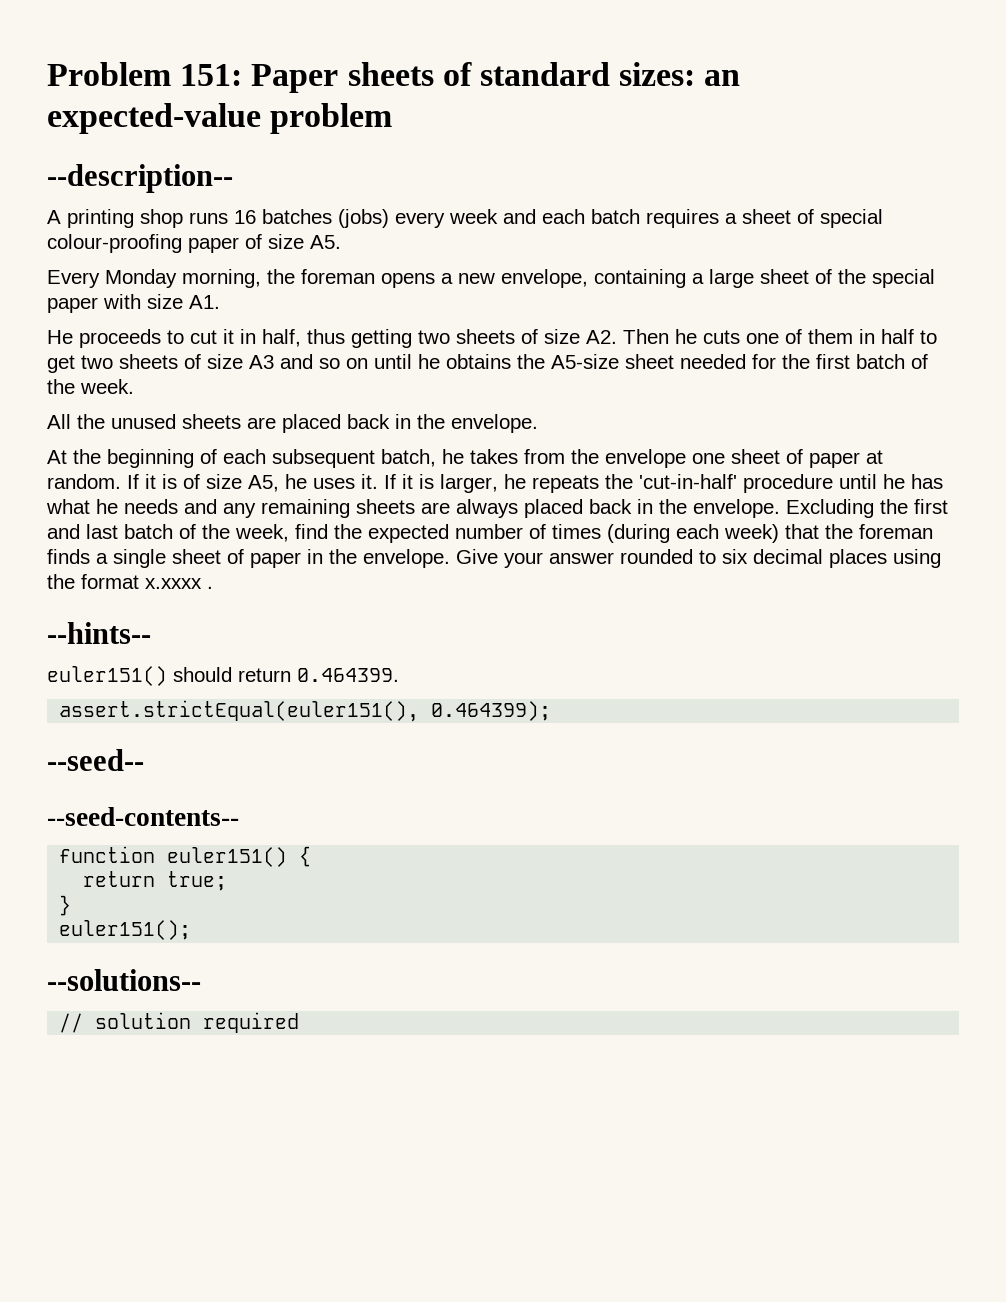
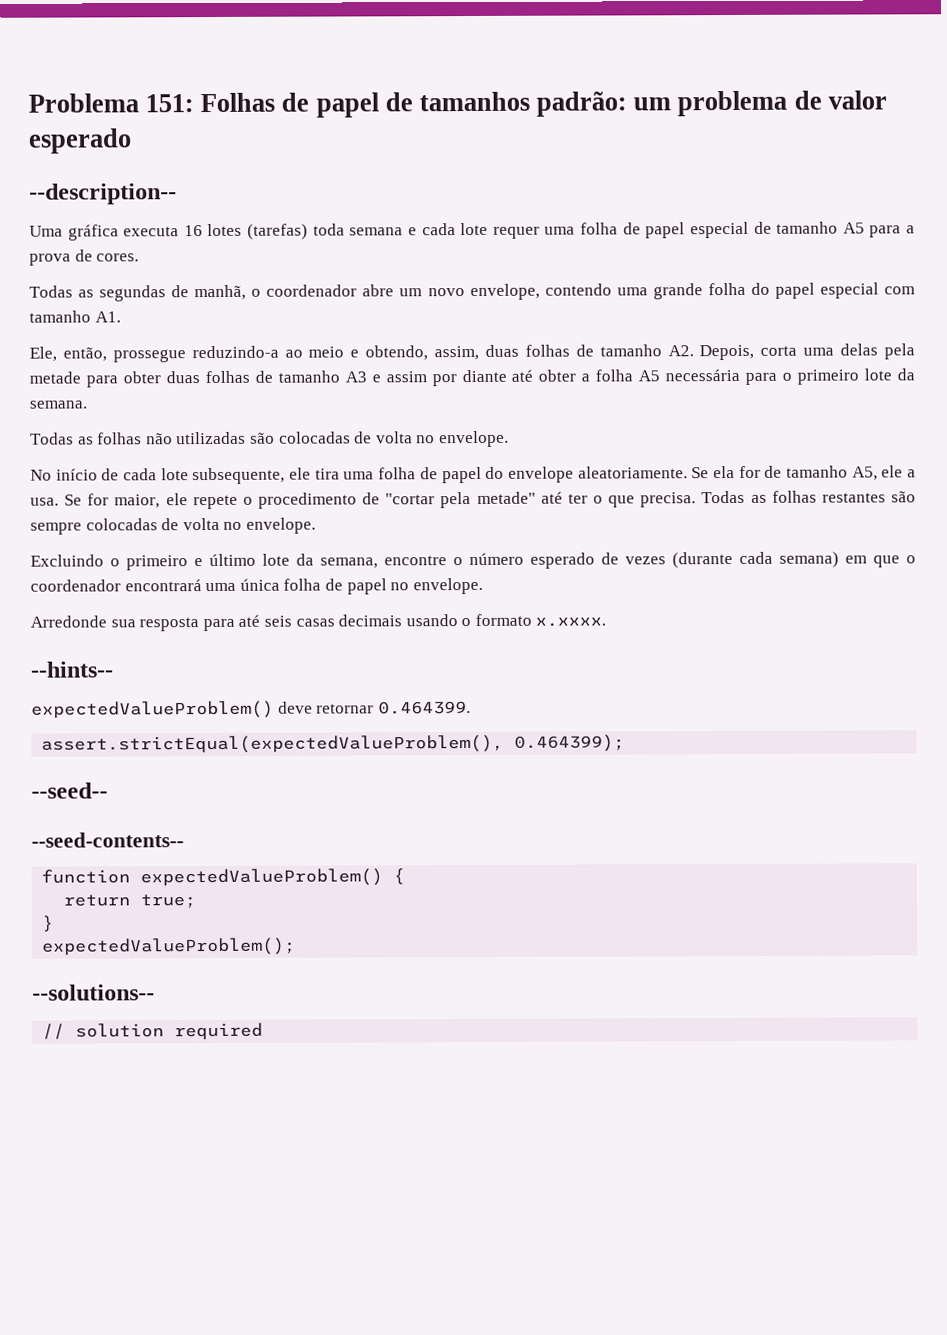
[47,62,741,93] [47,103,393,134] [47,164,233,193] [47,209,883,228] [47,234,341,253] [47,269,935,288] [47,294,220,313] [47,329,937,348] [47,354,928,373] [47,379,134,394] [47,414,538,433] [47,449,883,468] [47,474,943,493] [46,499,948,518] [47,524,933,543] [47,549,941,568] [47,574,213,589] [47,622,151,644] [47,666,291,686] Problem 151: Paper sheets of standard sizes: an expected-value problem // --description-- // A printing shop runs 16 batches (jobs) every week and each batch requires a sheet of special colour-proofing paper of size A5. // Every Monday morning, the foreman opens a new envelope, containing a large sheet of the special paper with size A1. // He proceeds to cut it in half, thus getting two sheets of size A2. Then he cuts one of them in half to get two sheets of size A3 and so on until he obtains the A5-size sheet needed for the first batch of the week. // All the unused sheets are placed back in the envelope. // At the beginning of each subsequent batch, he takes from the envelope one sheet of paper at random. If it is of size A5, he uses it. If it is larger, he repeats the 'cut-in-half' procedure until he has what he needs and any remaining sheets are always placed back in the envelope. Excluding the first and last batch of the week, find the expected number of times (during each week) that the foreman finds a single sheet of paper in the envelope. Give your answer rounded to six decimal places using the format x.xxxx . // --hints-- // euler151() should return -> [28,90,887,118] [28,128,132,154] [29,183,177,205] [29,221,915,241] [29,249,140,266] [29,282,915,302] [29,310,121,323] [29,343,916,363] [29,368,916,388] [29,400,88,409] [30,430,509,448] [30,465,916,485] [30,490,916,510] [30,517,316,535] [30,551,916,571] [30,577,483,595] [30,613,607,632] [30,661,114,678] [31,700,375,719] Problema 151: Folhas de papel de tamanhos padrão: um problema de valor esperado // --description-- // Uma gráfica executa 16 lotes (tarefas) toda semana e cada lote requer uma folha de papel especial de tamanho A5 para a prova de cores. // Todas as segundas de manhã, o coordenador abre um novo envelope, contendo uma grande folha do papel especial com tamanho A1. // Ele, então, prossegue reduzindo-a ao meio e obtendo, assim, duas folhas de tamanho A2. Depois, corta uma delas pela metade para obter duas folhas de tamanho A3 e assim por diante até obter a folha A5 necessária para o primeiro lote da semana. // Todas as folhas não utilizadas são colocadas de volta no envelope. // No início de cada lote subsequente, ele tira uma folha de papel do envelope aleatoriamente. Se ela for de tamanho A5, ele a usa. Se for maior, ele repete o procedimento de "cortar pela metade" até ter o que precisa. Todas as folhas restantes são sempre colocadas de volta no envelope. // Excluindo o primeiro e último lote da semana, encontre o número esperado de vezes (durante cada semana) em que o coordenador encontrará uma única folha de papel no envelope. // Arredonde sua resposta para até seis casas decimais usando o formato x.xxxx. // --hints-- // expectedValueProblem() deve retornar
[59,700,420,722] assert.strictEqual(euler151(), -> [41,734,505,754] assert.strictEqual(expectedValueProblem(),
[167,847,288,867] euler151() -> [140,868,384,887] expectedValueProblem()
[59,920,192,940] euler151(); -> [42,937,297,956] expectedValueProblem();

